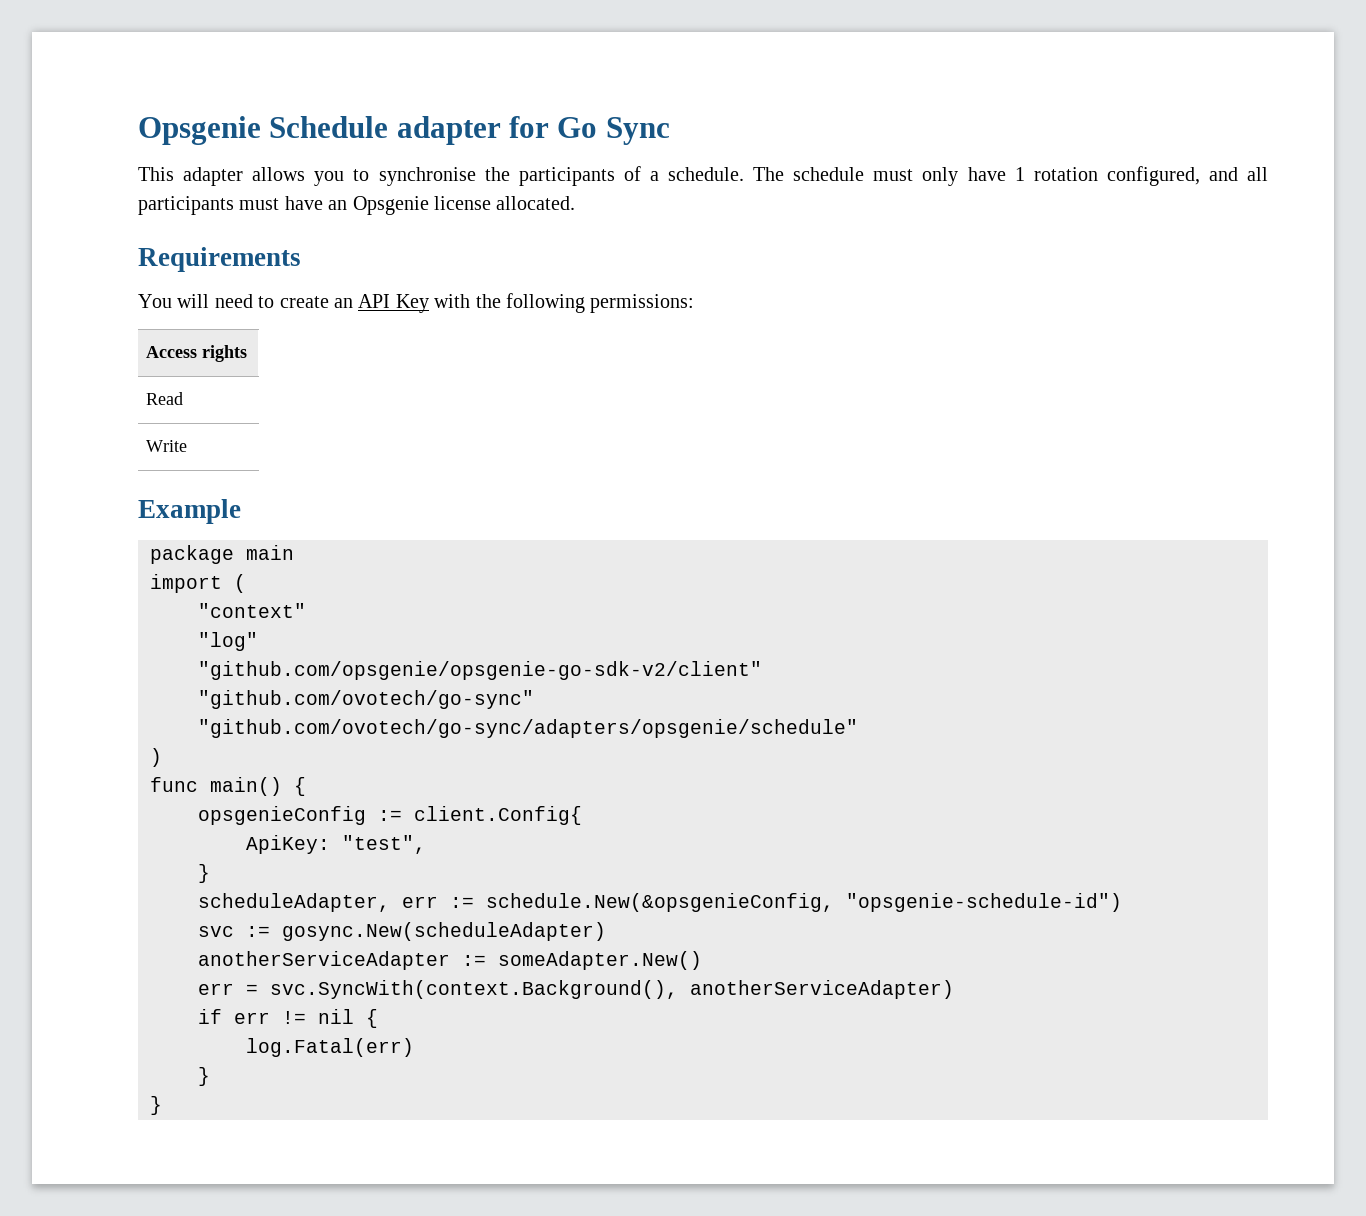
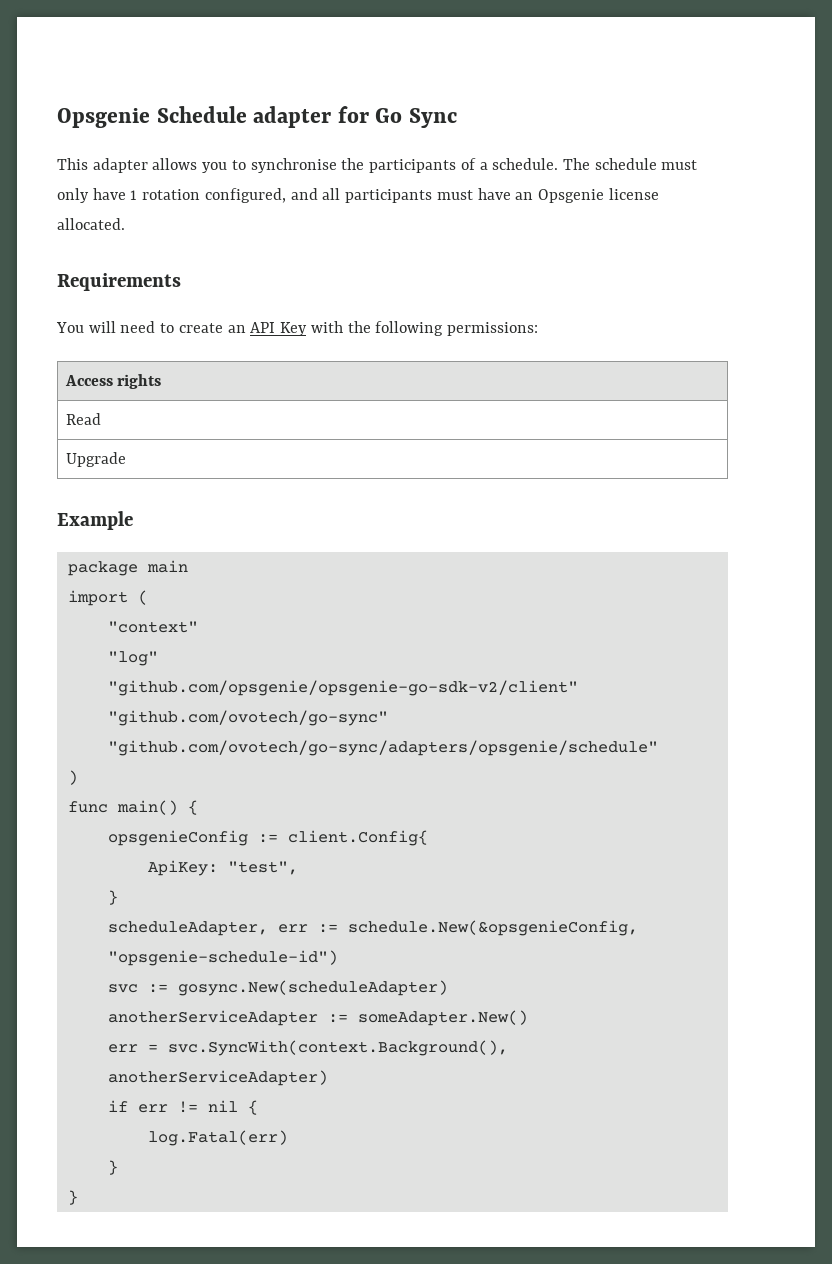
[146,440,188,452] Write -> [65,452,126,467] Upgrade

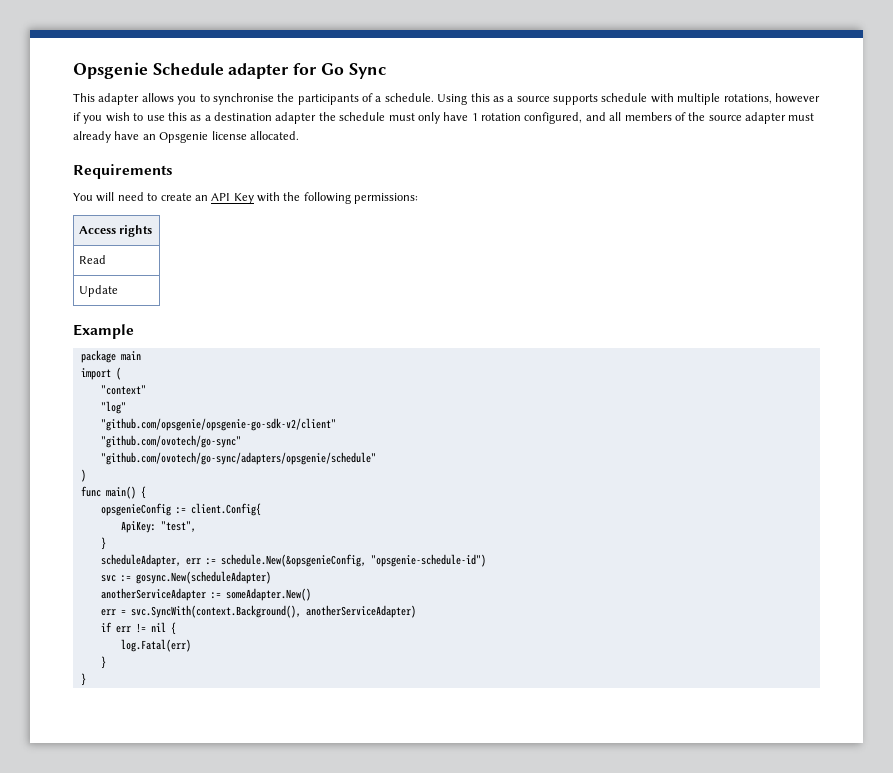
[562,158,590,170] The -> [437,93,820,105] [73,112,336,124] Using this as a source supports schedule with multiple rotations, however if you wish to use this as a destination adapter the
[345,189,473,203] participants must -> [624,112,815,124] [73,131,111,143] members of the source adapter must already
[65,452,126,467] Upgrade -> [78,285,118,297] Update

